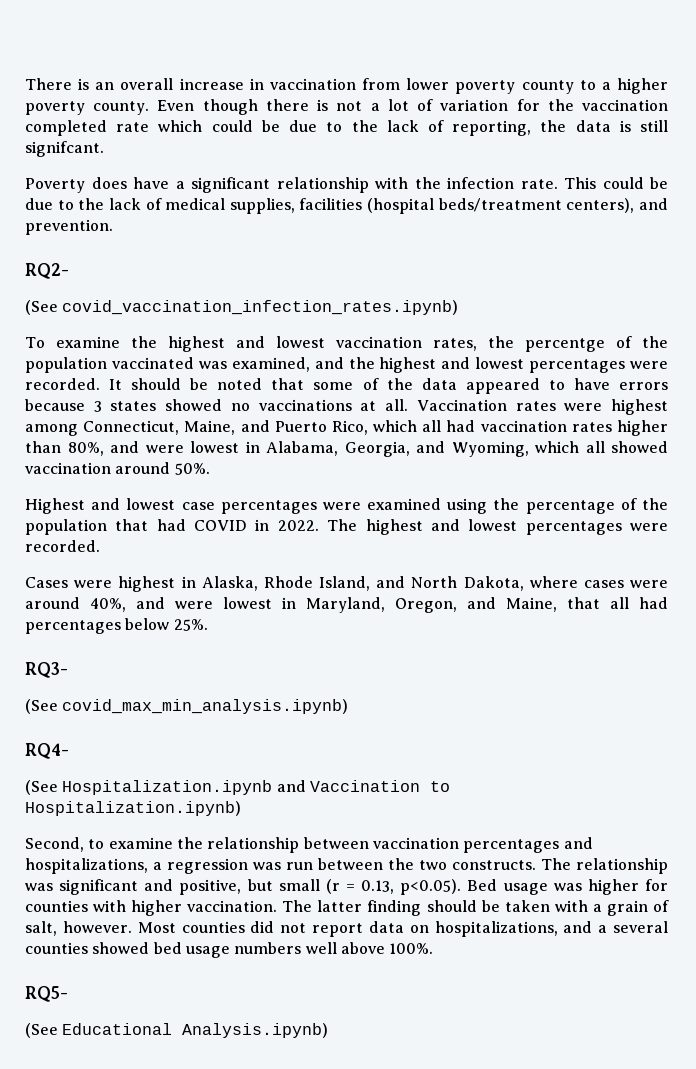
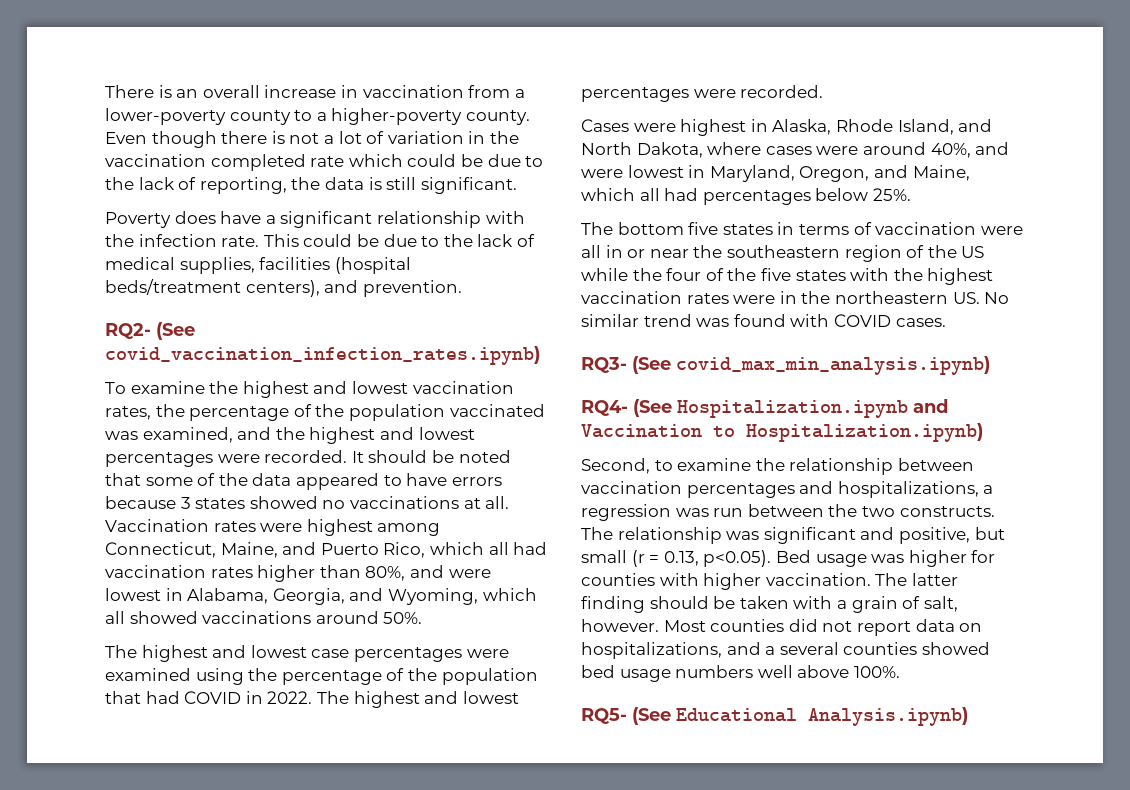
[406,78,516,94] lower poverty -> [514,89,525,98] [105,108,226,125] a lower-poverty
[617,78,668,94] [25,101,85,115] higher poverty -> [331,108,463,125] higher-poverty
[516,99,540,111] for -> [468,131,486,144] in
[25,141,104,157] signifcant. -> [420,177,517,194] significant.
(69, 271) // -> (151, 331) none
[524,338,605,352] percentge -> [189,406,290,421] percentage
[25,462,111,474] vaccination -> [202,611,312,624] vaccinations
[25,498,85,514] Highest -> [105,645,208,662] The highest
[567,597,600,609] that -> [581,188,635,201] which
(208, 625) none -> [581,222,1023,235] [581,245,985,262] [581,268,994,285] [581,291,1010,304] [581,314,946,327] // The bottom five states in terms of vaccination were all in or near the southeastern region of the US while the four of the five states with the highest vaccination rates were in the northeastern US. No similar trend was found with COVID cases.
(68, 670) // -> (627, 365) none
(69, 751) // -> (628, 408) none
(68, 994) // -> (627, 716) none

